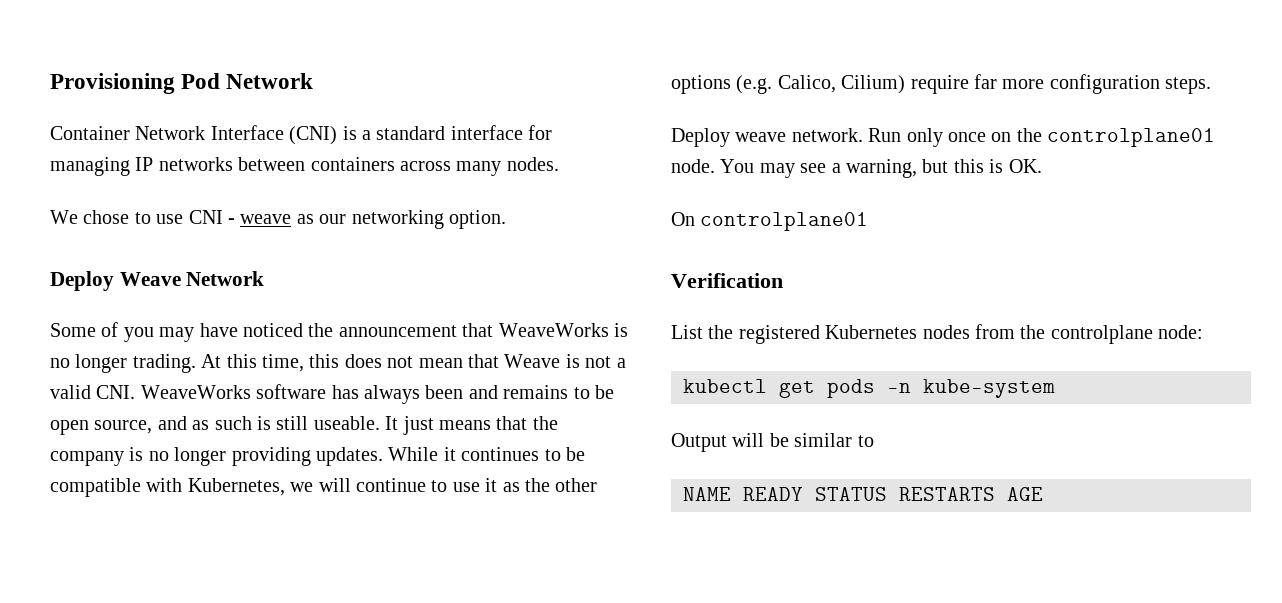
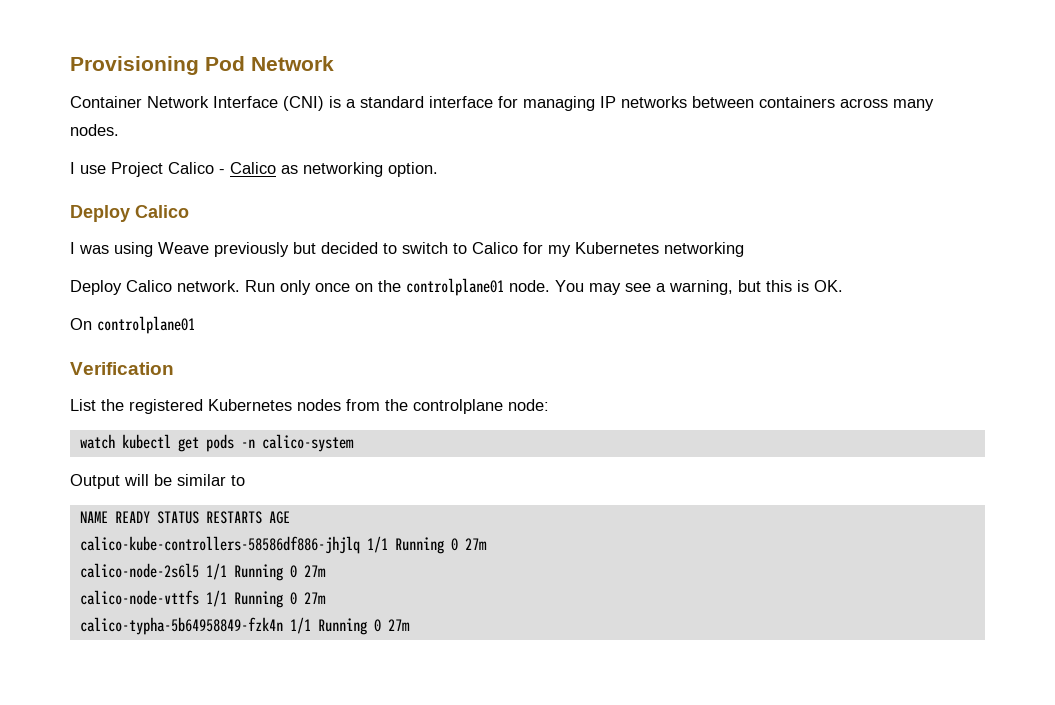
[50,210,506,229] [50,271,265,291] [50,322,628,342] [50,354,626,373] [50,384,614,404] [50,416,558,435] [50,447,585,466] [50,478,598,497] [671,74,1212,94] [671,128,787,147] We chose to use CNI - weave as our networking option. // Deploy Weave Network // Some of you may have noticed the announcement that WeaveWorks is no longer trading. At this time, this does not mean that Weave is not a valid CNI. WeaveWorks software has always been and remains to be open source, and as such is still useable. It just means that the company is no longer providing updates. While it continues to be compatible with Kubernetes, we will continue to use it as the other options (e.g. Calico, Cilium) require far more configuration steps. // Deploy weave -> [70,162,438,177] [70,205,189,222] [70,242,744,257] [70,280,172,295] I use Project Calico - Calico as networking option. // Deploy Calico // I was using Weave previously but decided to switch to Calico for my Kubernetes networking // Deploy Calico
(1204, 332) none -> [79,434,115,449] watch
[923,379,1055,398] kube-system -> [261,434,354,452] calico-system
(1043, 494) none -> [79,536,487,554] [79,563,326,581] [79,590,326,608] [79,617,410,635] // calico-kube-controllers-58586df886-jhjlq 1/1 Running 0 27m // calico-node-2s6l5 1/1 Running 0 27m // calico-node-vttfs 1/1 Running 0 27m // calico-typha-5b64958849-fzk4n 1/1 Running 0 27m

